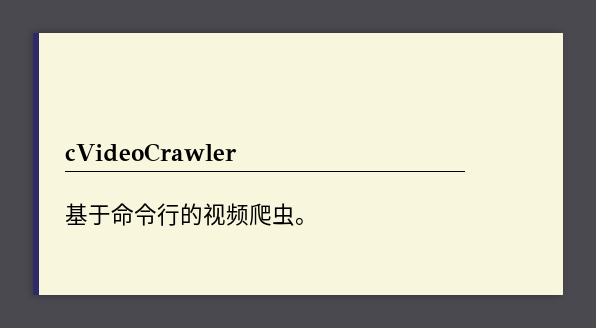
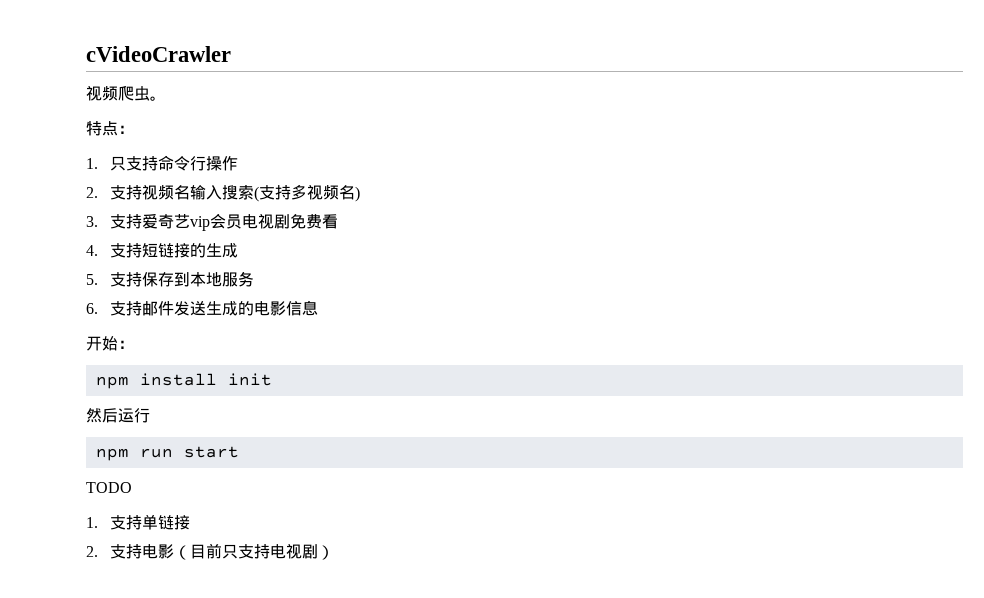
[65,203,203,226] 基于命令行的 -> (231, 54) none
(318, 221) none -> [86,121,134,136] [86,155,239,171] [86,184,361,202] [86,213,339,231] [86,243,239,258] [86,271,255,287] [86,300,319,316] [86,336,134,351] [95,373,272,389] [86,408,150,423] [95,446,239,461] [86,482,132,493] [86,514,191,530] [86,543,335,560] // 特点： // 1.只支持命令行操作 // 2.支持视频名输入搜索(支持多视频名) // 3.支持爱奇艺vip会员电视剧免费看 // 4.支持短链接的生成 // 5.支持保存到本地服务 // 6.支持邮件发送生成的电影信息 // 开始： // npm install init // 然后运行 // npm run start // TODO // 1.支持单链接 // 2.支持电影（目前只支持电视剧）

